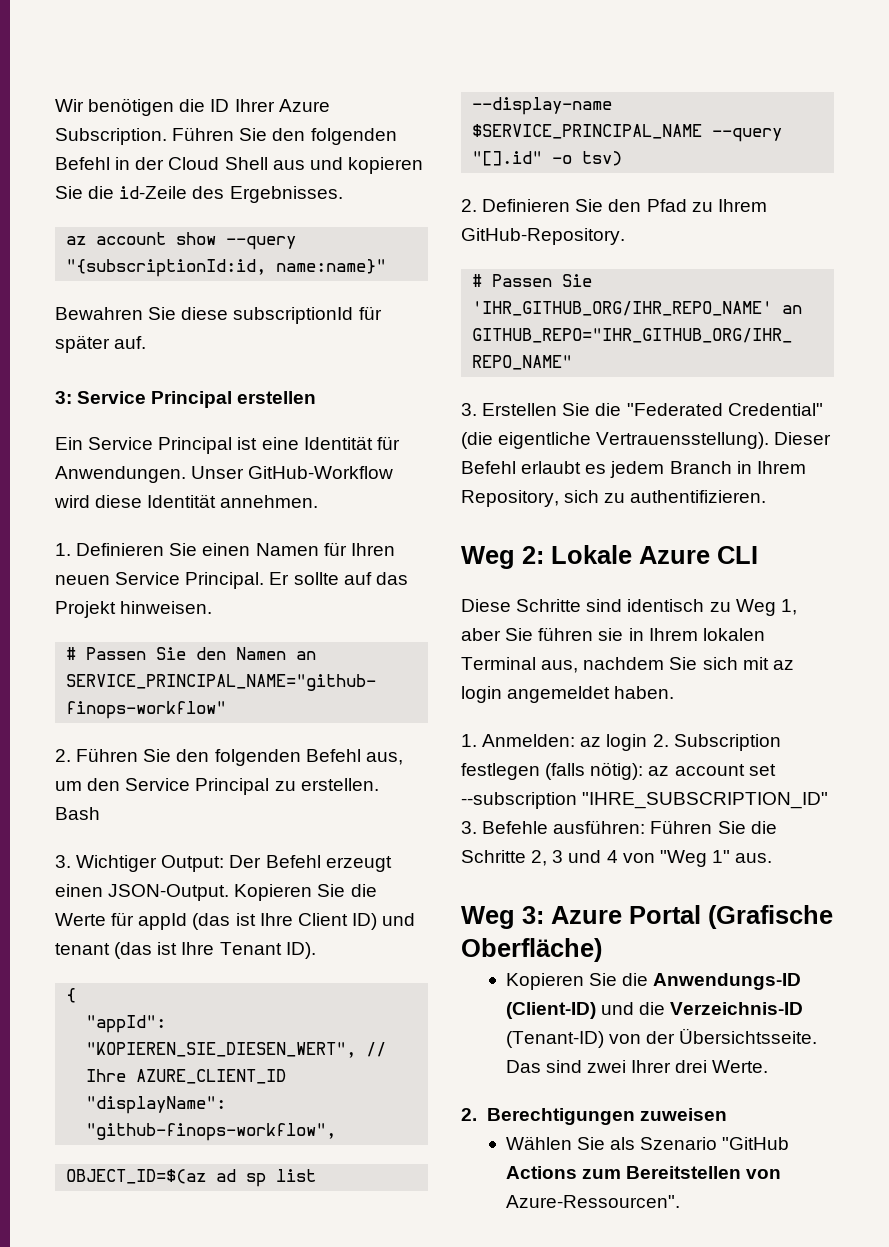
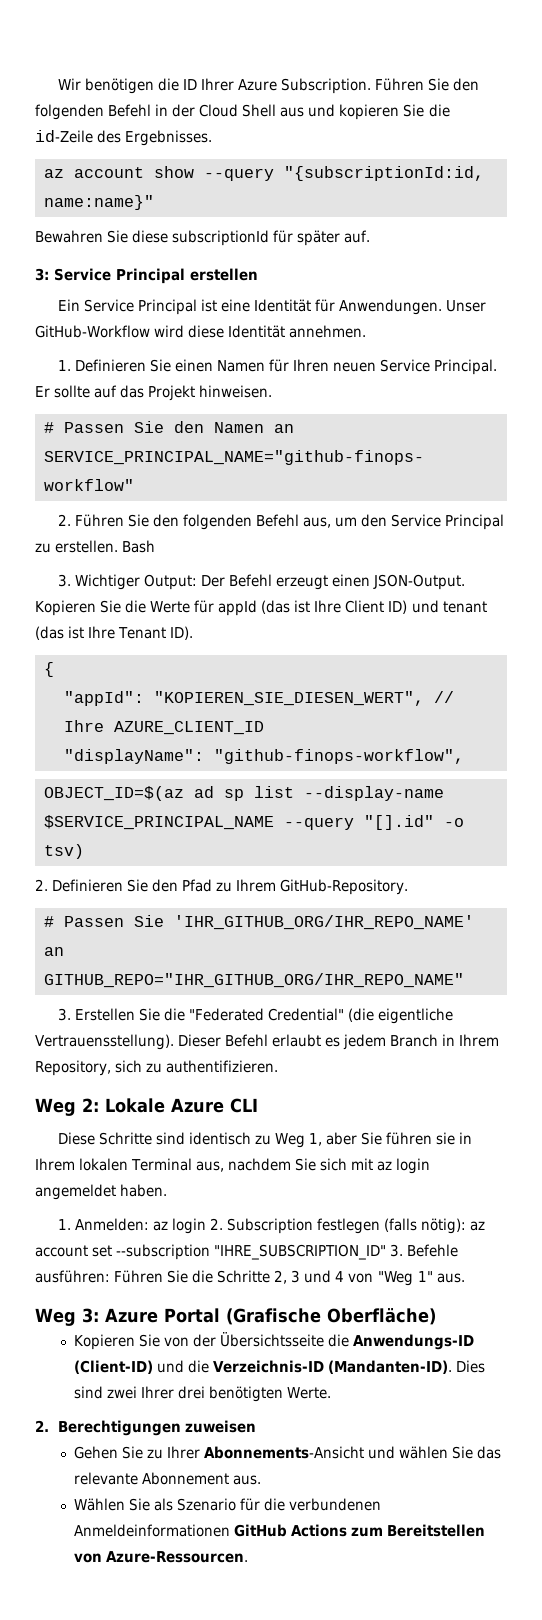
(617, 979) none -> [164,1332,325,1347] von der Übersichtsseite
[505,1028,818,1048] [505,1060,541,1073] (Tenant-ID) von der Übersichtsseite. Das -> [328,1360,486,1374] (Mandanten-ID). Dies
(708, 1066) none -> [209,1386,284,1402] benötigten
(727, 1114) none -> [74,1446,502,1459] [74,1472,262,1485] // Gehen Sie zu Ihrer Abonnements-Ansicht und wählen Sie das relevante Abonnement aus.
[722,1137,790,1150] "GitHub -> [240,1498,382,1511] [74,1524,288,1537] für die verbundenen Anmeldeinformationen GitHub
[505,1195,680,1208] Azure-Ressourcen". -> [106,1551,249,1563] Azure-Ressourcen.

